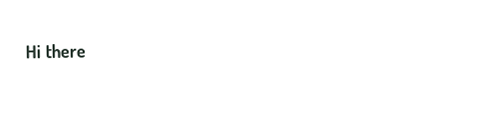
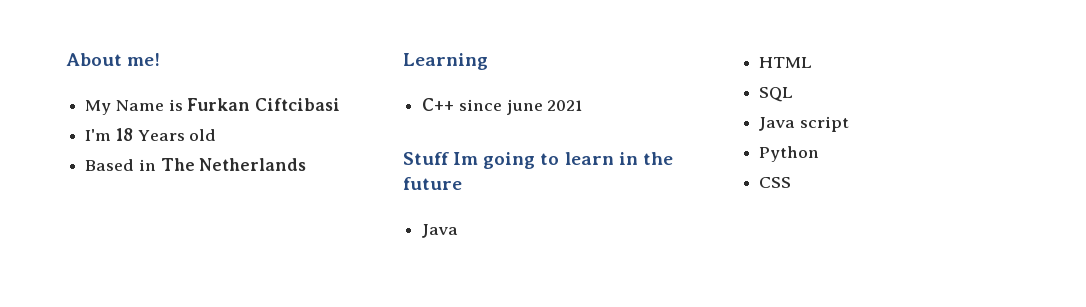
[25,43,86,59] Hi there -> [66,53,161,66] [85,98,341,115] [85,128,217,141] [85,158,307,171] [403,53,488,70] [422,98,583,115] [403,152,673,169] [403,177,462,190] [422,224,459,238] [759,57,813,68] [759,87,794,102] [759,116,849,132] [759,146,820,162] [759,177,792,188] About me! // My Name is Furkan Ciftcibasi // I'm 18 Years old // Based in The Netherlands // Learning // C++ since june 2021 // Stuff Im going to learn in the future // Java // HTML // SQL // Java script // Python // CSS

